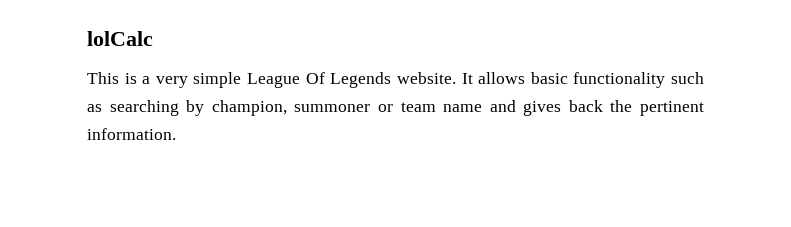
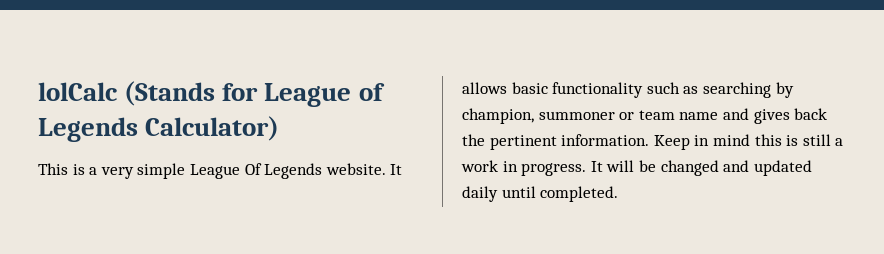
(153, 38) none -> [124,81,385,107] [38,116,280,142] (Stands for League of Legends Calculator)
(176, 134) none -> [653,134,844,150] [461,160,812,176] [462,186,619,202] Keep in mind this is still a work in progress. It will be changed and updated daily until completed.

